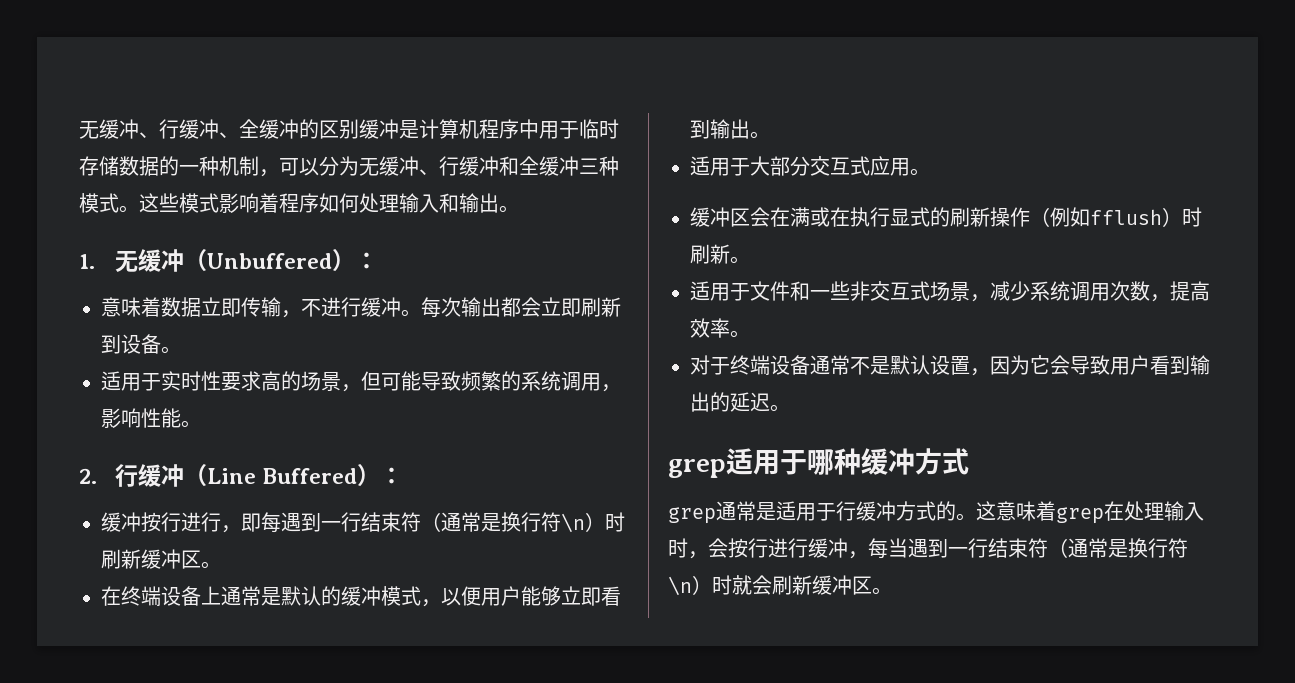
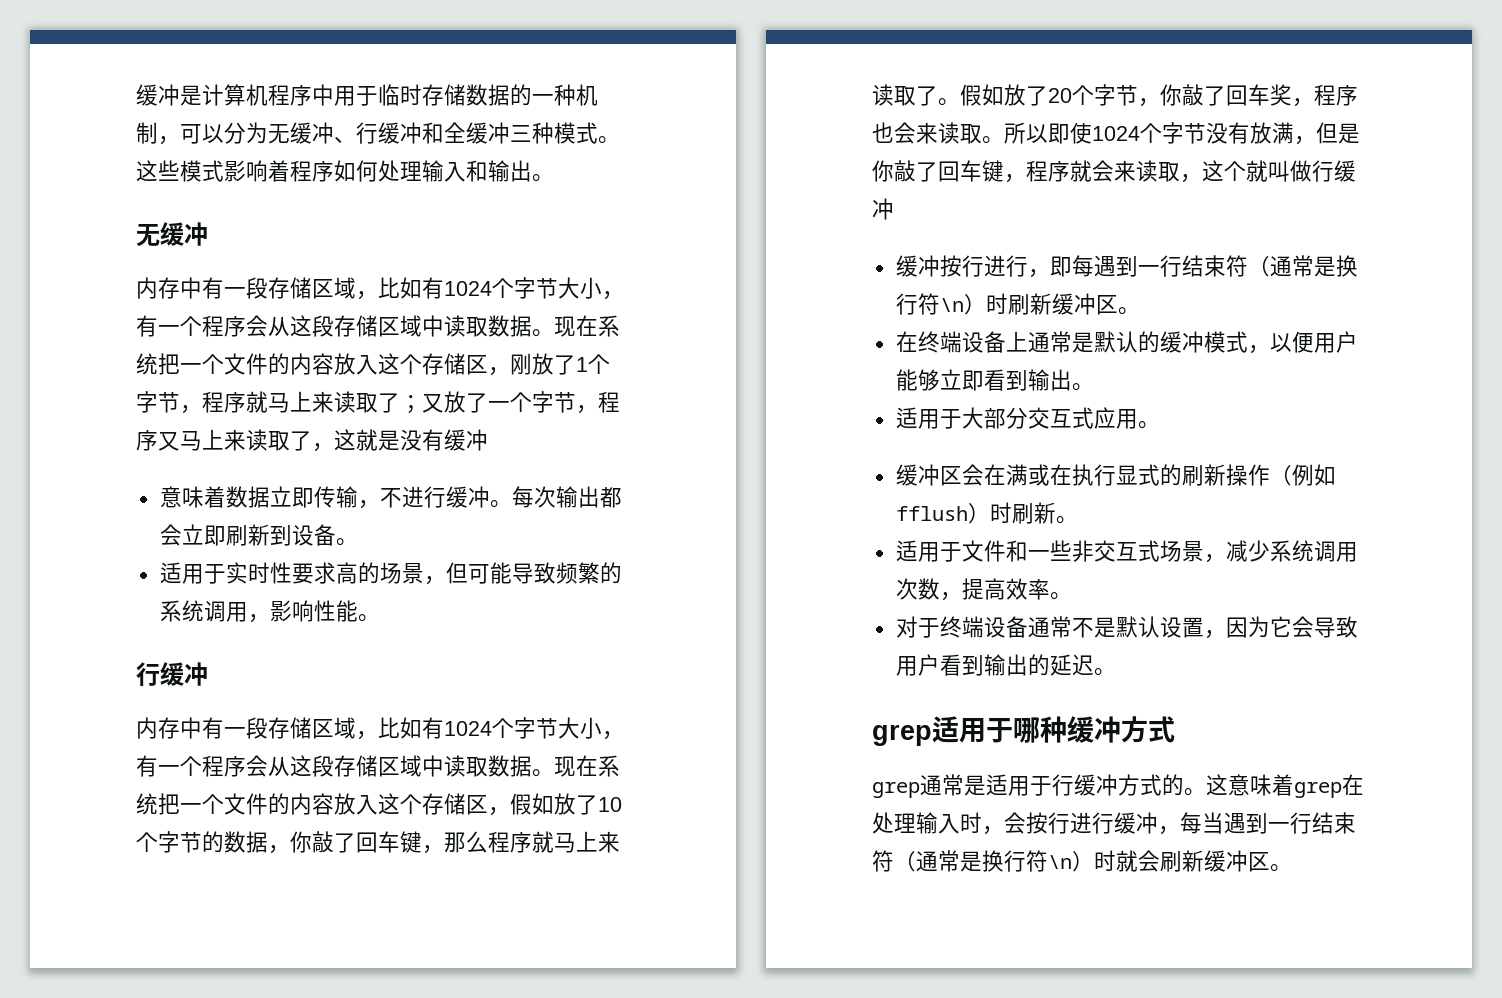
[79,119,359,139] 无缓冲、行缓冲、全缓冲的区别 -> (136, 95) none
[79,249,379,272] 1.无缓冲（Unbuffered）： -> [136,222,208,247] [136,277,624,300] [136,315,620,337] [136,353,610,376] [136,391,620,414] [136,429,488,452] 无缓冲 // 内存中有一段存储区域，比如有1024个字节大小，有一个程序会从这段存储区域中读取数据。现在系统把一个文件的内容放入这个存储区，刚放了1个字节，程序就马上来读取了；又放了一个字节，程序又马上来读取了，这就是没有缓冲
[79,464,404,487] 2.行缓冲（Line Buffered）： -> [136,662,208,686] [136,717,624,740] [136,755,620,777] [136,793,622,816] [136,831,620,854] [872,84,1358,107] [872,122,1360,145] [872,160,1356,183] [872,198,894,220] 行缓冲 // 内存中有一段存储区域，比如有1024个字节大小，有一个程序会从这段存储区域中读取数据。现在系统把一个文件的内容放入这个存储区，假如放了10个字节的数据，你敲了回车键，那么程序就马上来读取了。假如放了20个字节，你敲了回车奖，程序也会来读取。所以即使1024个字节没有放满，但是你敲了回车键，程序就会来读取，这个就叫做行缓冲

